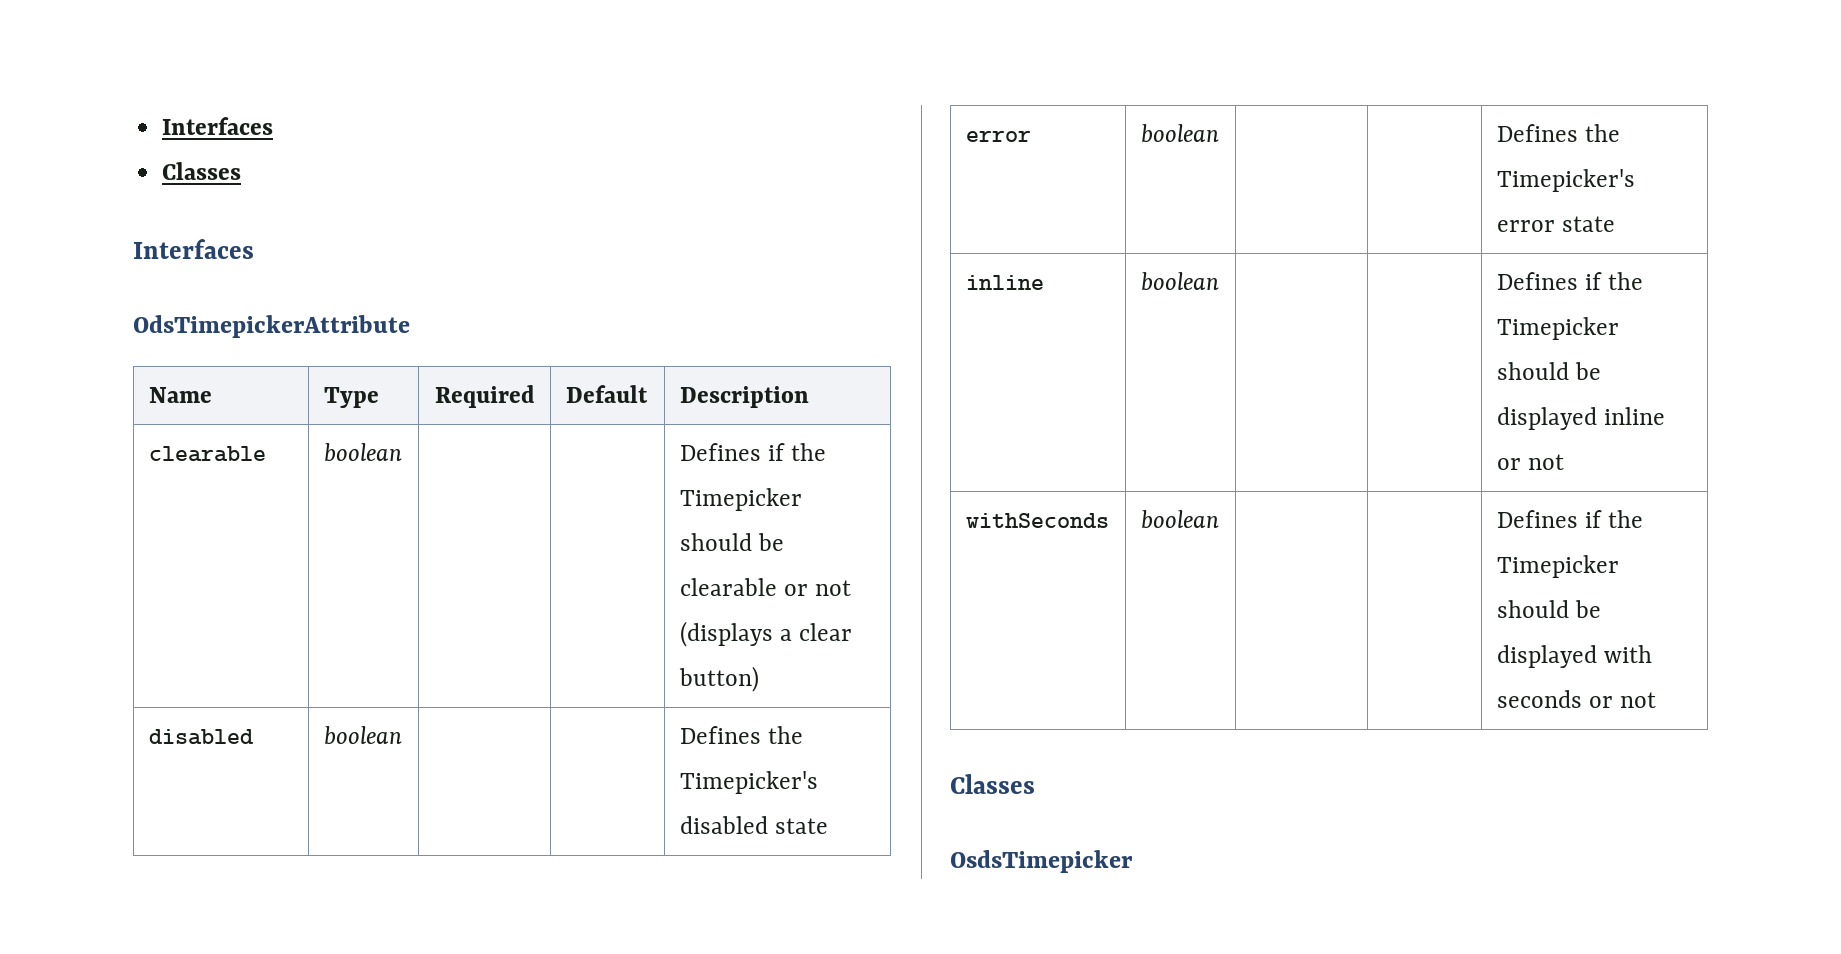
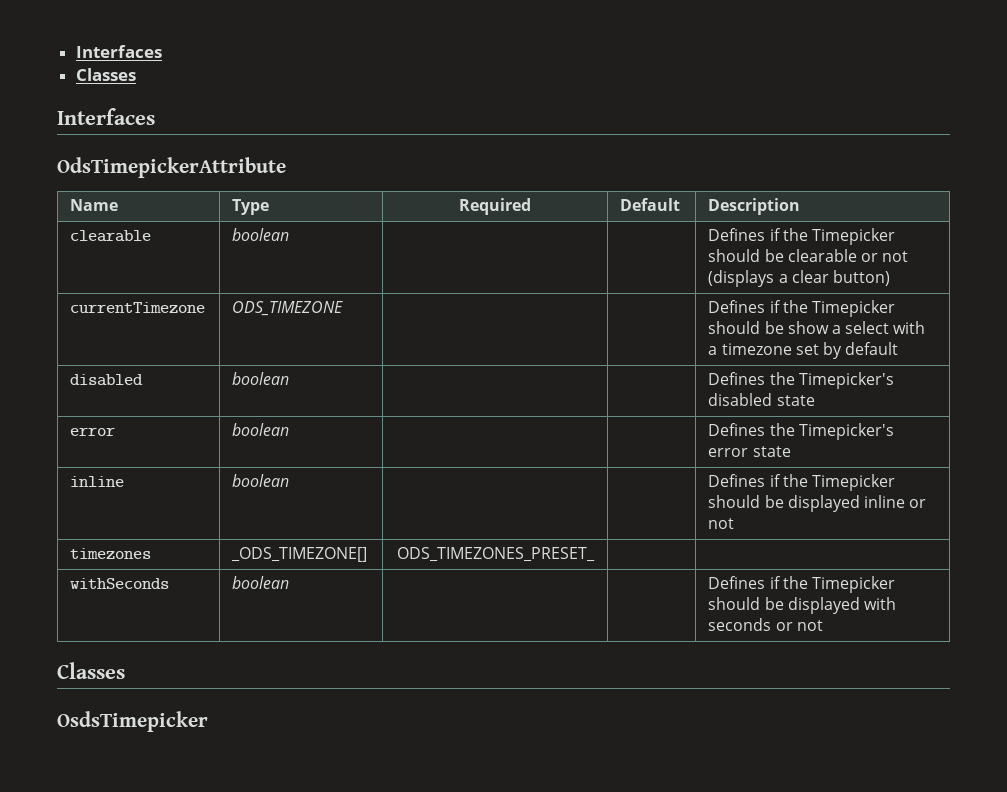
(759, 679) none -> [70,302,206,313] [232,301,344,316] [708,300,895,317] [708,321,926,334] [708,342,899,359] // currentTimezone | ODS_TIMEZONE | | | Defines if the Timepicker should be show a select with a timezone set by default
(1564, 462) none -> [70,548,152,559] [231,547,368,562] [396,547,595,562] // timezones | _ODS_TIMEZONE[] | ODS_TIMEZONES_PRESET_ | |

